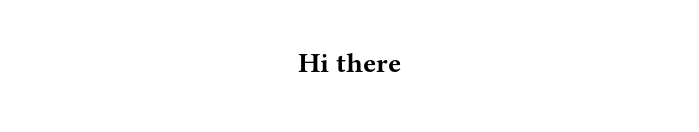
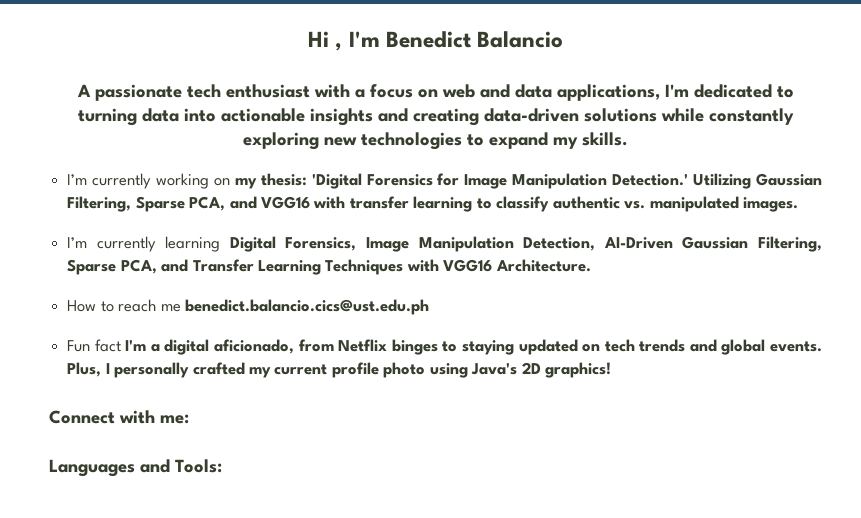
[336,53,402,72] there -> [335,31,563,51] [76,84,794,101] [78,108,794,126] [243,132,628,150] [67,173,823,189] [67,196,799,212] [67,236,823,252] [67,259,591,275] [67,299,429,315] [67,339,823,355] [67,362,612,378] [49,410,189,424] [49,459,222,477] , I'm Benedict Balancio // A passionate tech enthusiast with a focus on web and data applications, I'm dedicated to turning data into actionable insights and creating data-driven solutions while constantly exploring new technologies to expand my skills. // I’m currently working on my thesis: 'Digital Forensics for Image Manipulation Detection.' Utilizing Gaussian Filtering, Sparse PCA, and VGG16 with transfer learning to classify authentic vs. manipulated images. // I’m currently learning Digital Forensics, Image Manipulation Detection, AI-Driven Gaussian Filtering, Sparse PCA, and Transfer Learning Techniques with VGG16 Architecture. // How to reach me benedict.balancio.cics@ust.edu.ph // Fun fact I'm a digital aficionado, from Netflix binges to staying updated on tech trends and global events. Plus, I personally crafted my current profile photo using Java's 2D graphics! // Connect with me: // Languages and Tools:

